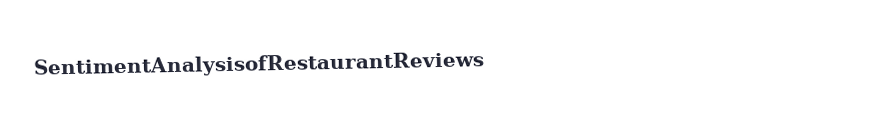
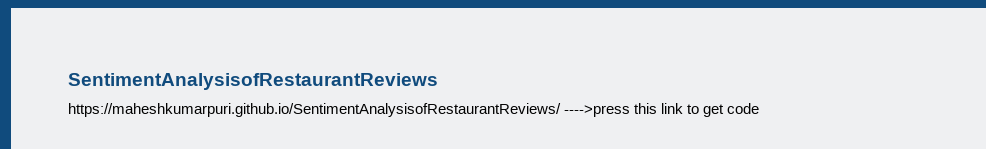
(485, 65) none -> [68,103,760,117] // https://maheshkumarpuri.github.io/SentimentAnalysisofRestaurantReviews/ ---->press this link to get code

